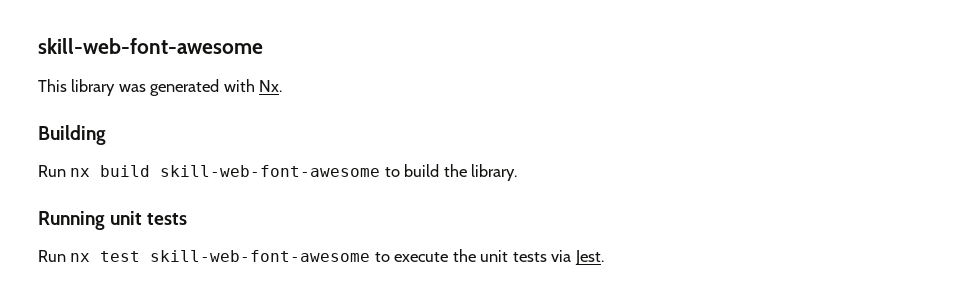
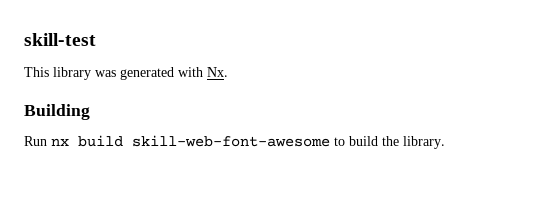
[38,38,263,54] skill-web-font-awesome -> [24,33,96,46] skill-test
[38,211,188,230] [38,249,604,265] // Running unit tests // Run nx test skill-web-font-awesome to execute the unit tests via Jest. -> (445, 142) none

